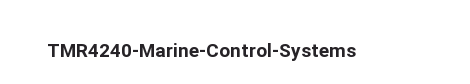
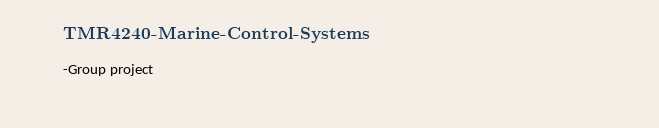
(356, 52) none -> [63,64,153,76] // -Group project

